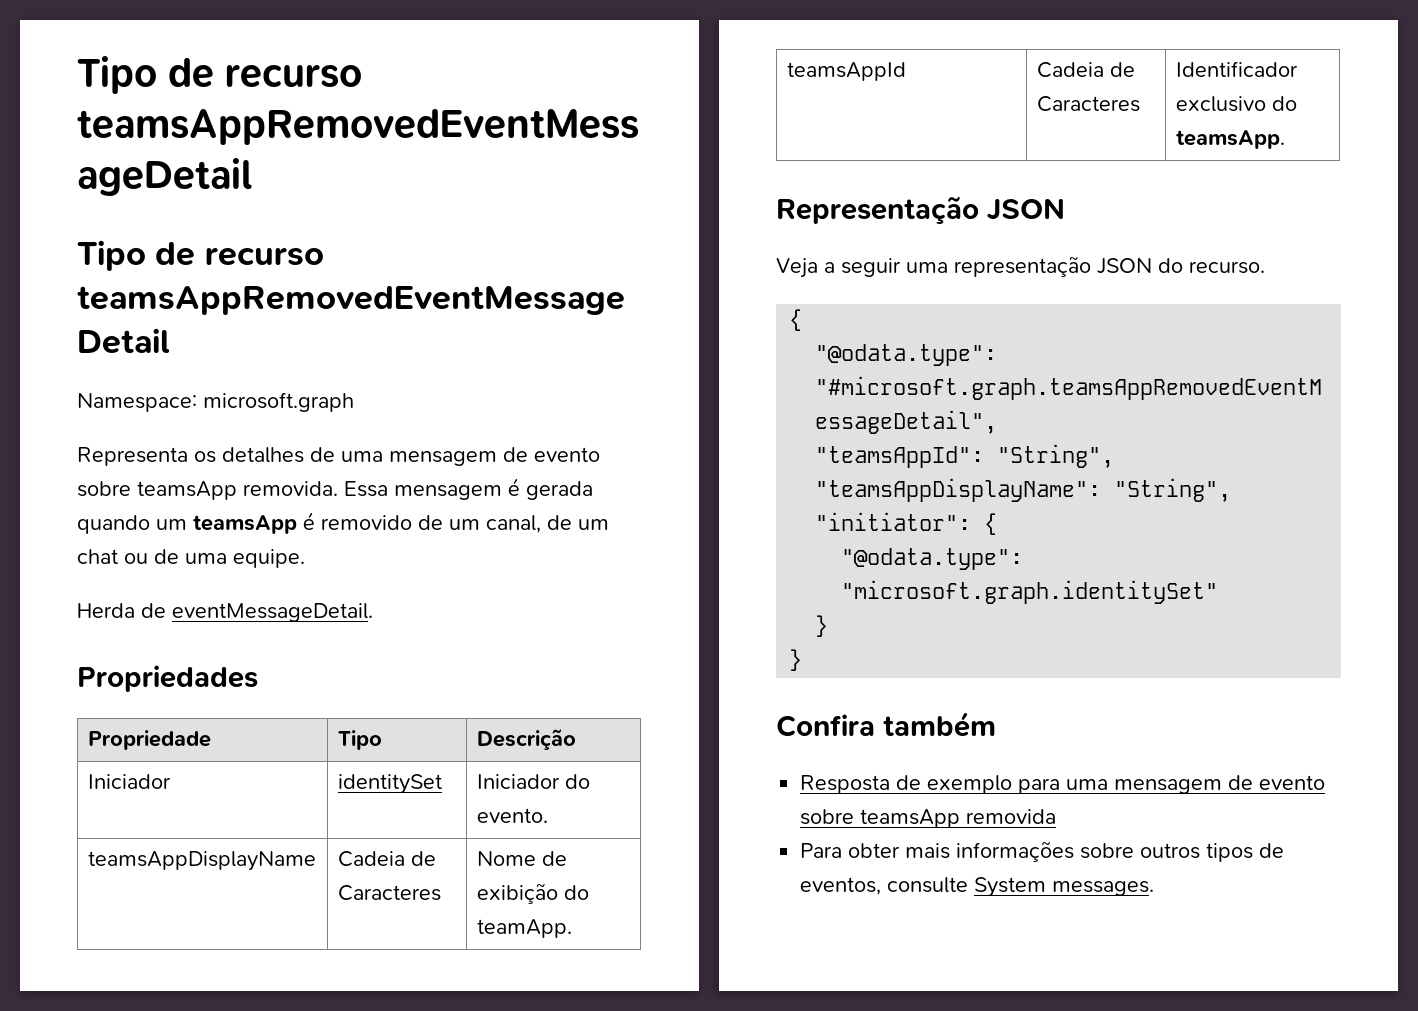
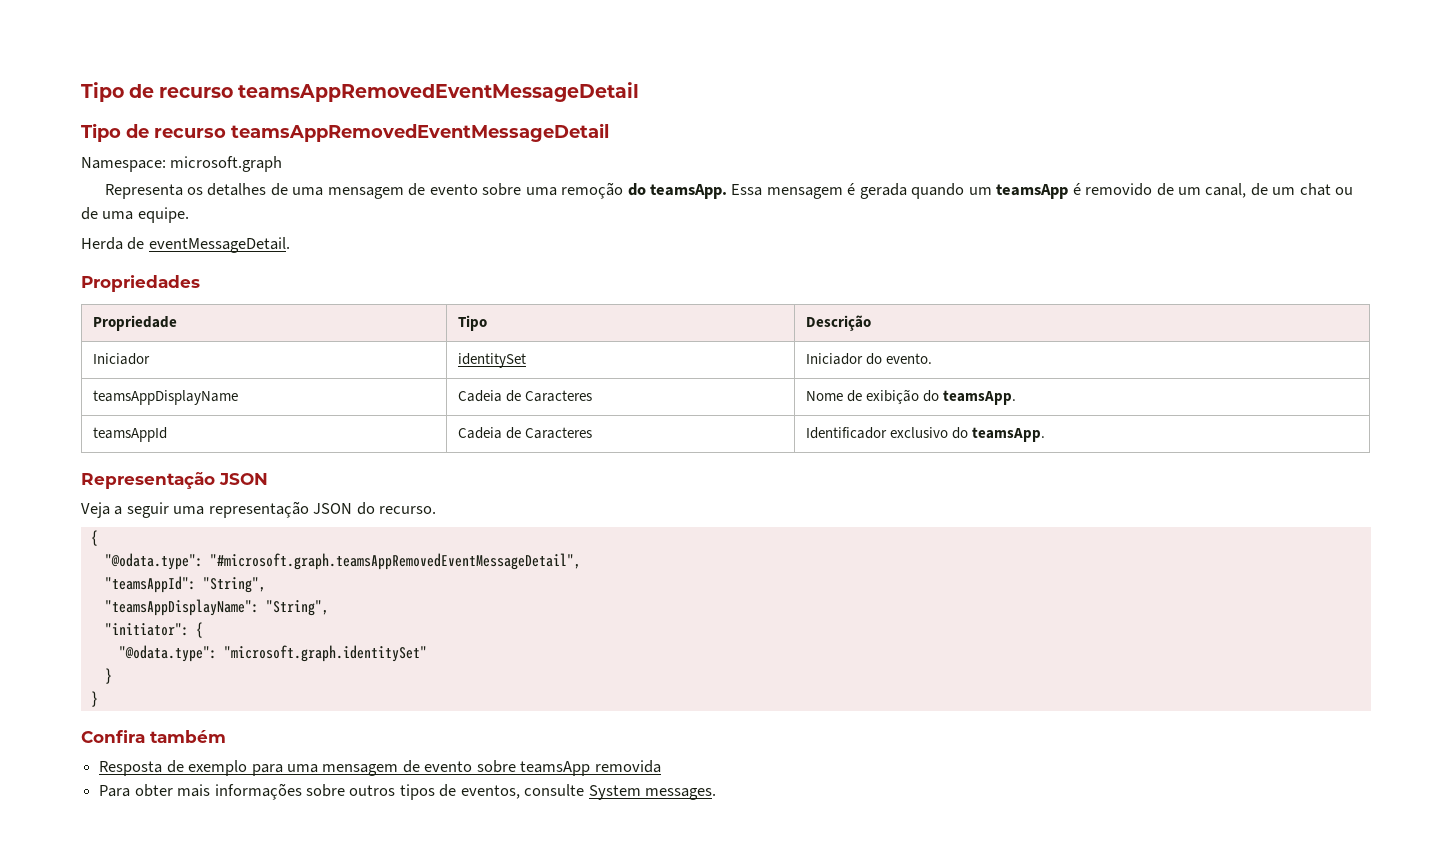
[137,481,338,500] teamsApp removida. -> [525,182,728,199] uma remoção do teamsApp.
[476,919,572,938] teamApp. -> [943,390,1017,405] teamsApp.

